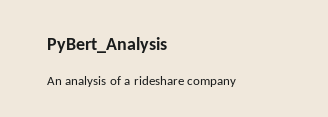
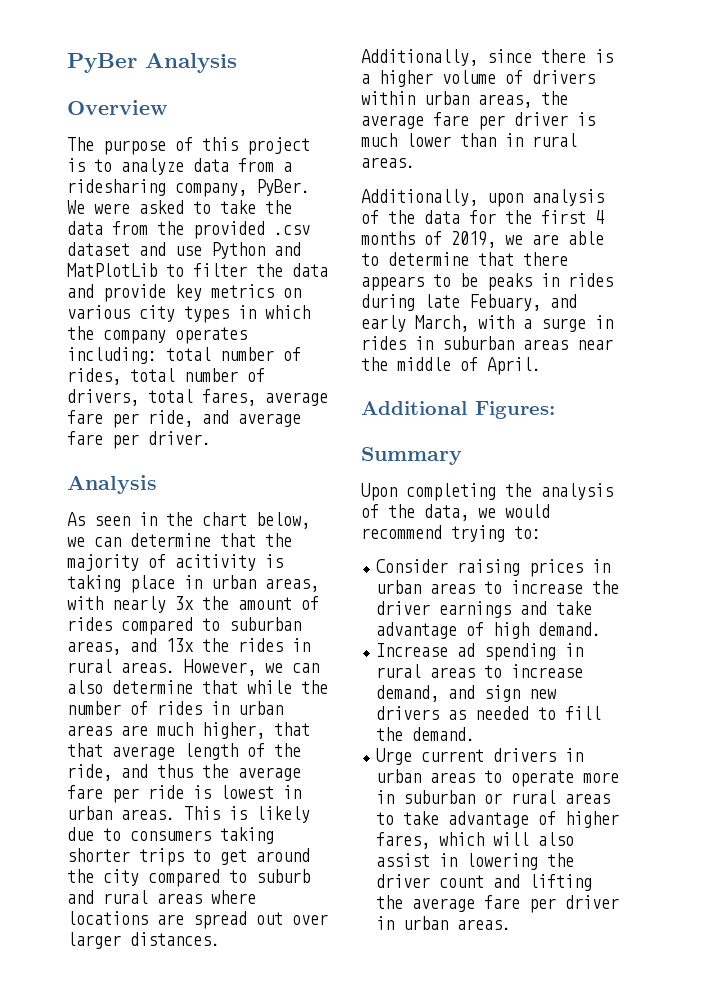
[47,37,167,53] [47,76,236,87] PyBert_Analysis // An analysis of a rideshare company -> [67,53,237,73] [67,100,167,115] [67,137,310,155] [67,158,292,175] [67,179,310,197] [67,200,292,214] [67,221,310,239] [67,242,301,259] [67,263,328,277] [67,284,301,302] [67,305,310,323] [67,326,247,344] [67,347,301,364] [67,368,265,385] [67,389,328,406] [67,410,301,428] [67,431,211,449] [67,475,157,494] [67,512,310,529] [67,533,292,547] [67,554,283,571] [67,575,319,593] [67,596,319,613] [67,617,301,635] [67,638,310,655] [67,659,319,676] [67,680,328,694] [67,701,283,715] [67,722,310,739] [67,743,301,760] [67,764,301,781] [67,785,301,803] [67,806,310,823] [67,827,274,844] [67,848,310,866] [67,869,310,887] [67,890,256,904] [67,911,328,929] [67,932,220,949] [361,49,613,66] [361,70,595,87] [361,91,568,108] [361,112,595,130] [361,133,577,147] [361,157,415,168] [361,189,604,207] [361,210,604,224] [361,231,604,248] [361,252,568,266] [361,273,613,291] [361,294,577,311] [361,315,613,332] [361,336,613,350] [361,357,541,375] [361,401,555,419] [361,447,462,465] [361,483,613,501] [361,504,550,521] [361,525,541,542] [376,559,611,577] [376,580,620,594] [376,601,593,618] [376,622,602,639] [376,643,584,661] [376,664,584,678] [376,685,557,702] [376,706,602,720] [376,727,476,741] [376,748,584,765] [376,769,620,787] [376,790,611,804] [376,811,620,828] [376,832,575,849] [376,853,575,870] [376,874,593,891] [376,895,620,913] [376,916,512,930] PyBer Analysis // Overview // The purpose of this project is to analyze data from a ridesharing company, PyBer. We were asked to take the data from the provided .csv dataset and use Python and MatPlotLib to filter the data and provide key metrics on various city types in which the company operates including: total number of rides, total number of drivers, total fares, average fare per ride, and average fare per driver. // Analysis // As seen in the chart below, we can determine that the majority of acitivity is taking place in urban areas, with nearly 3x the amount of rides compared to suburban areas, and 13x the rides in rural areas. However, we can also determine that while the number of rides in urban areas are much higher, that that average length of the ride, and thus the average fare per ride is lowest in urban areas. This is likely due to consumers taking shorter trips to get around the city compared to suburb and rural areas where locations are spread out over larger distances. Additionally, since there is a higher volume of drivers within urban areas, the average fare per driver is much lower than in rural areas. // Additionally, upon analysis of the data for the first 4 months of 2019, we are able to determine that there appears to be peaks in rides during late Febuary, and early March, with a surge in rides in suburban areas near the middle of April. // Additional Figures: // Summary // Upon completing the analysis of the data, we would recommend trying to: // Consider raising prices in urban areas to increase the driver earnings and take advantage of high demand. // Increase ad spending in rural areas to increase demand, and sign new drivers as needed to fill the demand. // Urge current drivers in urban areas to operate more in suburban or rural areas to take advantage of higher fares, which will also assist in lowering the driver count and lifting the average fare per driver in urban areas.

